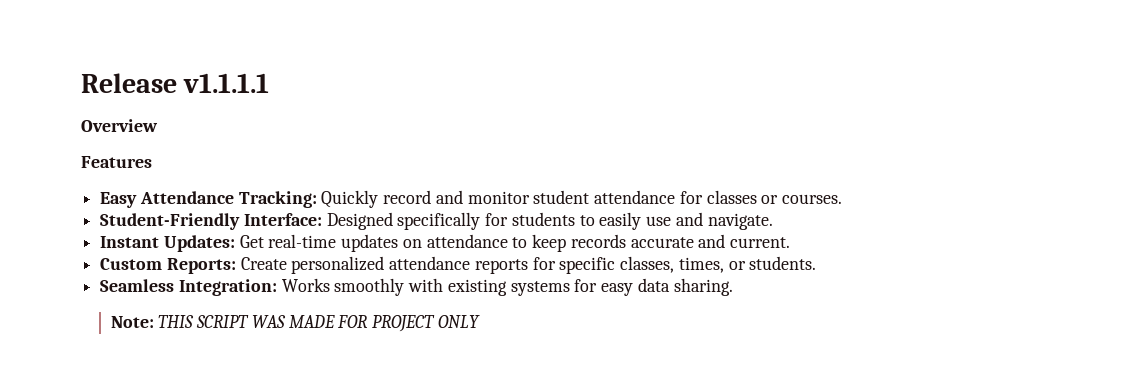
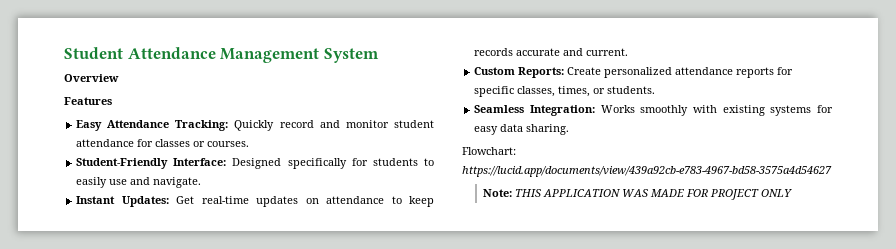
[81,73,270,93] Release v1.1.1.1 -> [64,47,379,63] Student Attendance Management System
(733, 287) none -> [462,147,516,155] [462,166,832,177] // Flowchart: https://lucid.app/documents/view/439a92cb-e783-4967-bd58-3575a4d54627
[196,315,250,328] SCRIPT -> [542,189,621,197] APPLICATION

